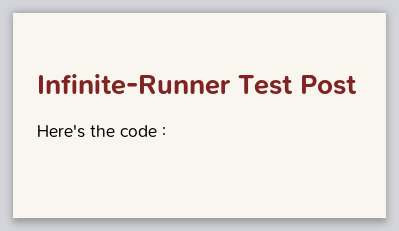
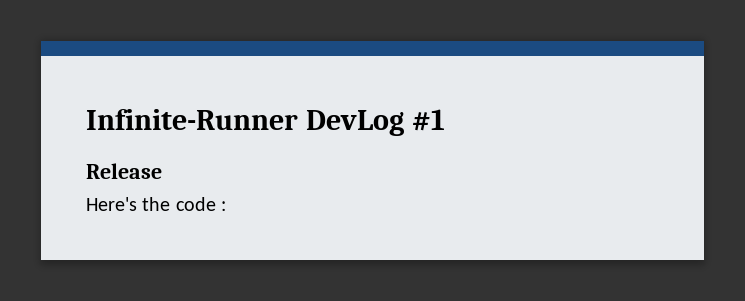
[238,75,357,95] Test Post -> [306,109,446,136] [86,163,162,179] DevLog #1 // Release

